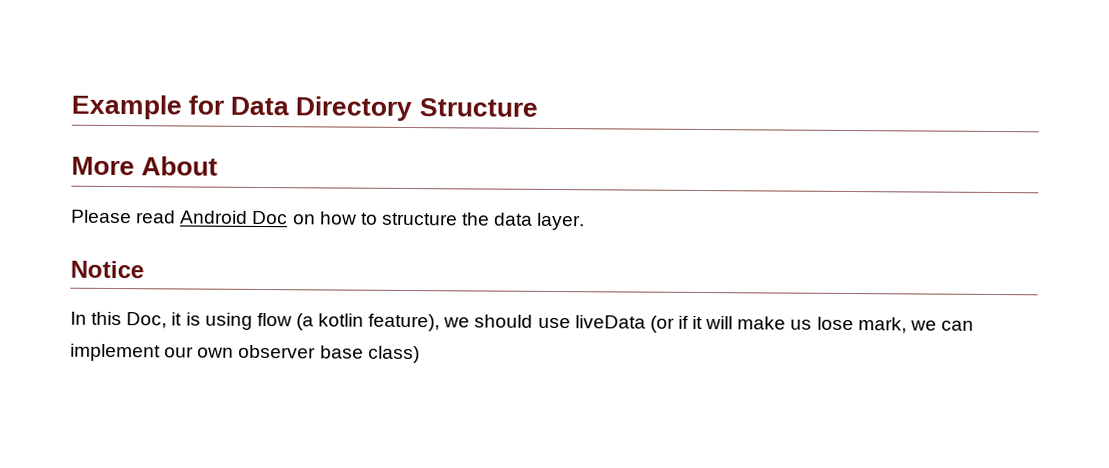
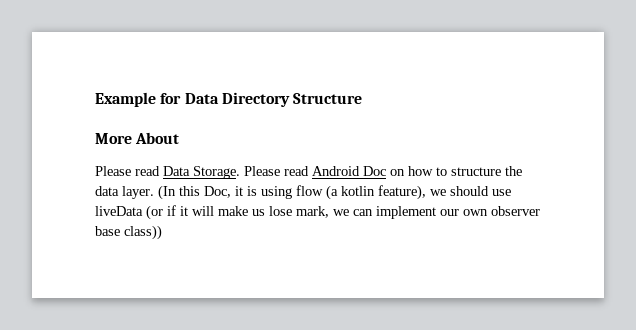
(177, 217) none -> [163,166,309,179] Data Storage. Please read
[70,260,144,279] [70,311,87,325] // Notice // In -> [158,185,176,200] (In
[367,345,420,364] class) -> [124,225,162,240] class))

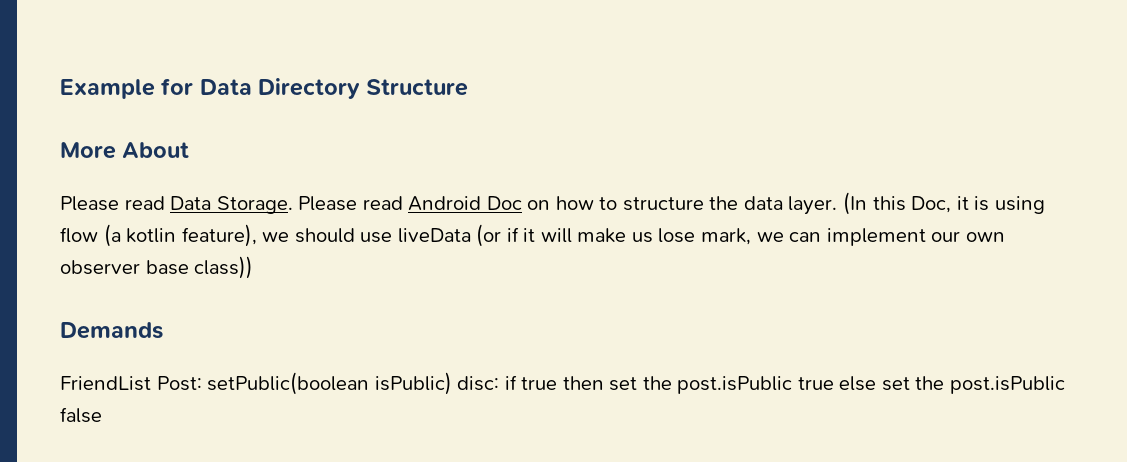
(162, 232) none -> [60,322,163,339] [60,372,1066,395] [60,407,102,423] // Demands // FriendList Post: setPublic(boolean isPublic) disc: if true then set the post.isPublic true else set the post.isPublic false

